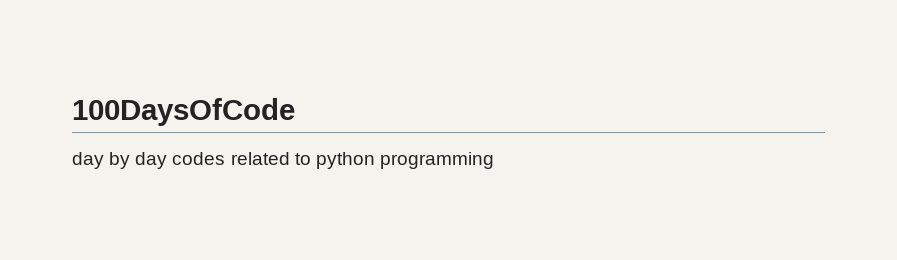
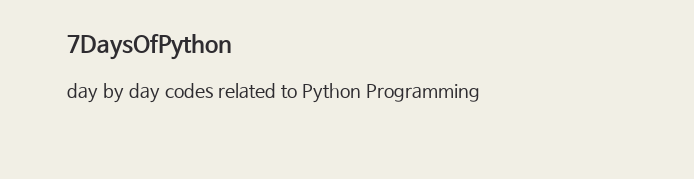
[72,98,295,126] 100DaysOfCode -> [67,34,232,60] 7DaysOfPython
[315,152,494,169] python programming -> [302,83,481,103] Python Programming

